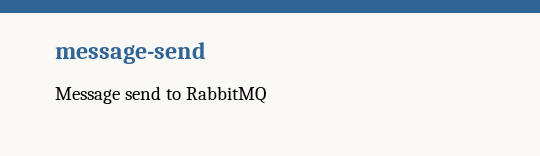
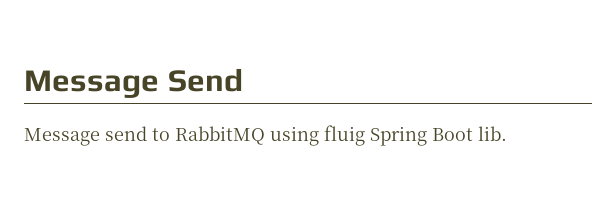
[55,42,206,64] message-send -> [24,68,243,98] Message Send
(267, 95) none -> [270,125,507,146] using fluig Spring Boot lib.

